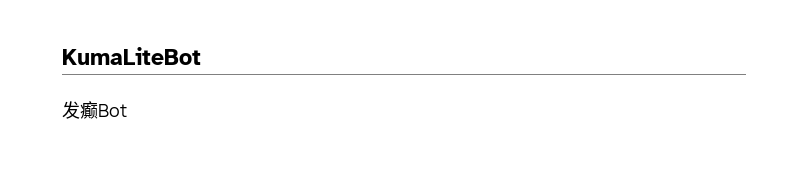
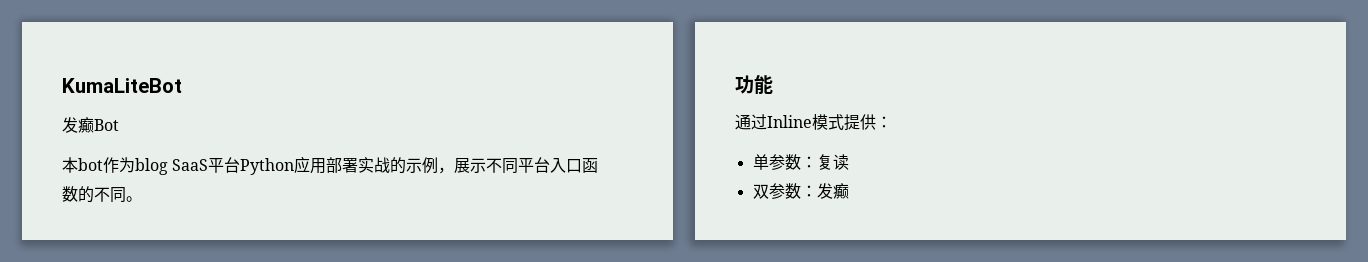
(127, 110) none -> [62,156,599,175] [62,186,142,203] [735,75,773,94] [735,114,892,131] [752,154,849,170] [752,183,849,199] // 本bot作为blog SaaS平台Python应用部署实战的示例，展示不同平台入口函数的不同。 // 功能 // 通过Inline模式提供： // 单参数：复读 // 双参数：发癫

